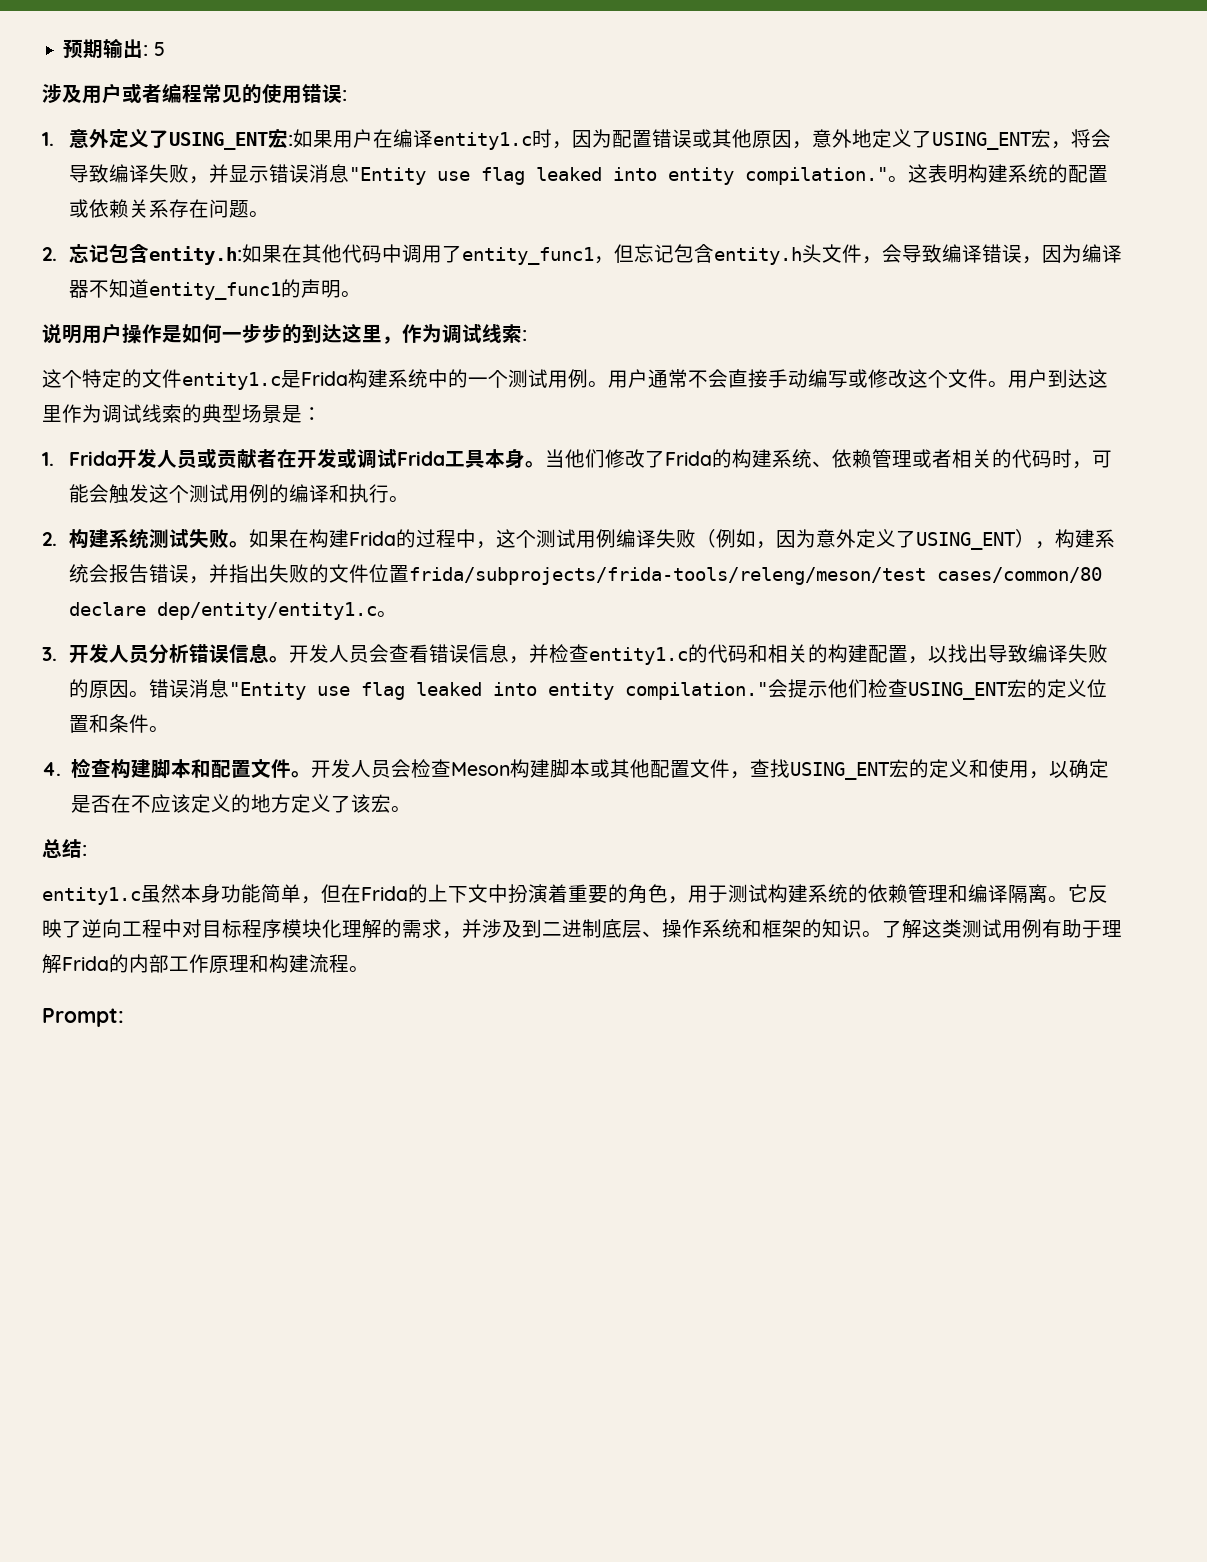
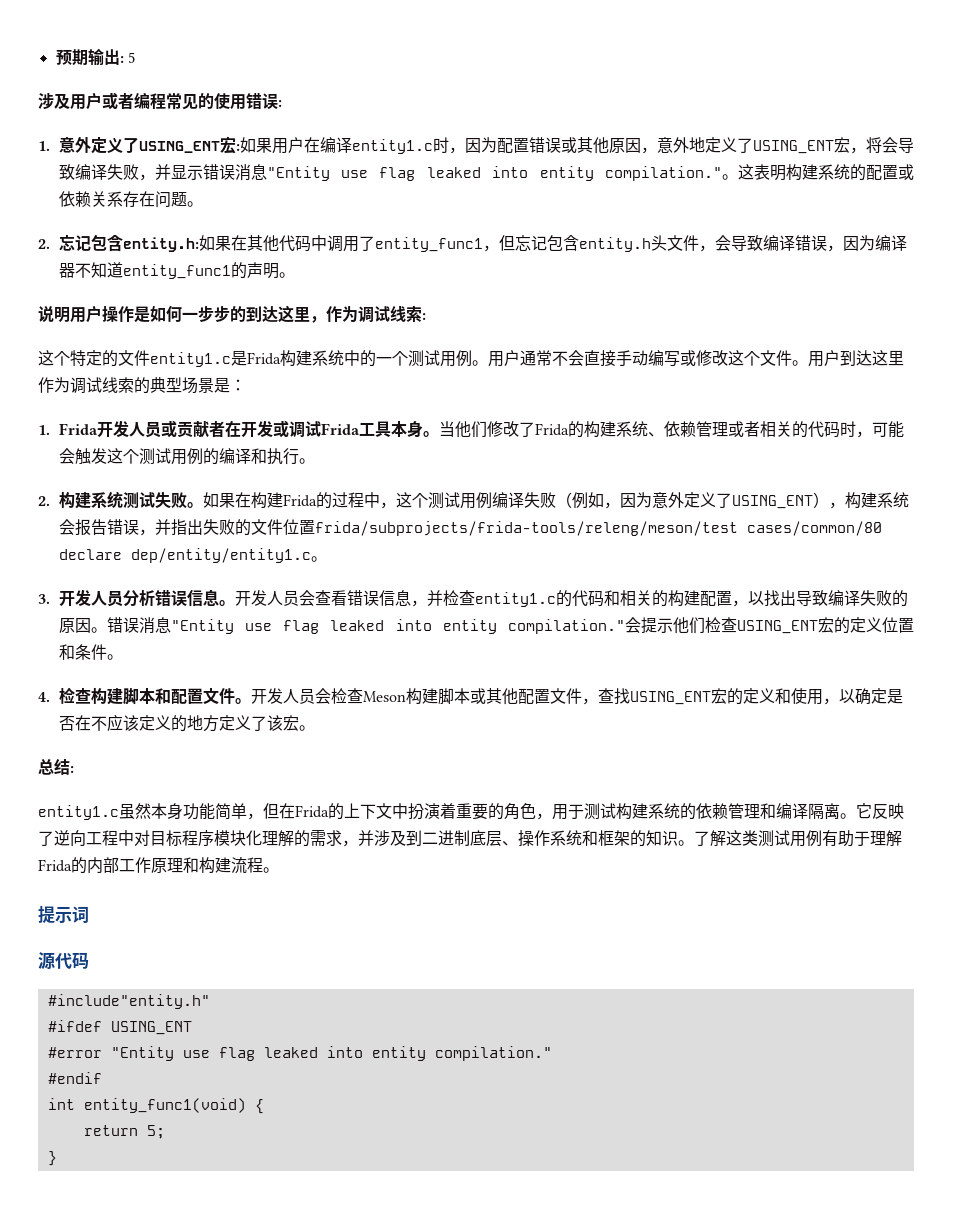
[42,1008,124,1027] Prompt: -> [38,906,89,923] [38,952,89,970] [47,994,210,1009] [47,1020,192,1035] [47,1046,552,1061] [47,1072,102,1084] [47,1098,264,1114] [83,1125,165,1139] [47,1151,57,1166] 提示词 // 源代码 // #include"entity.h" // #ifdef USING_ENT // #error "Entity use flag leaked into entity compilation." // #endif // int entity_func1(void) { // return 5; // }

